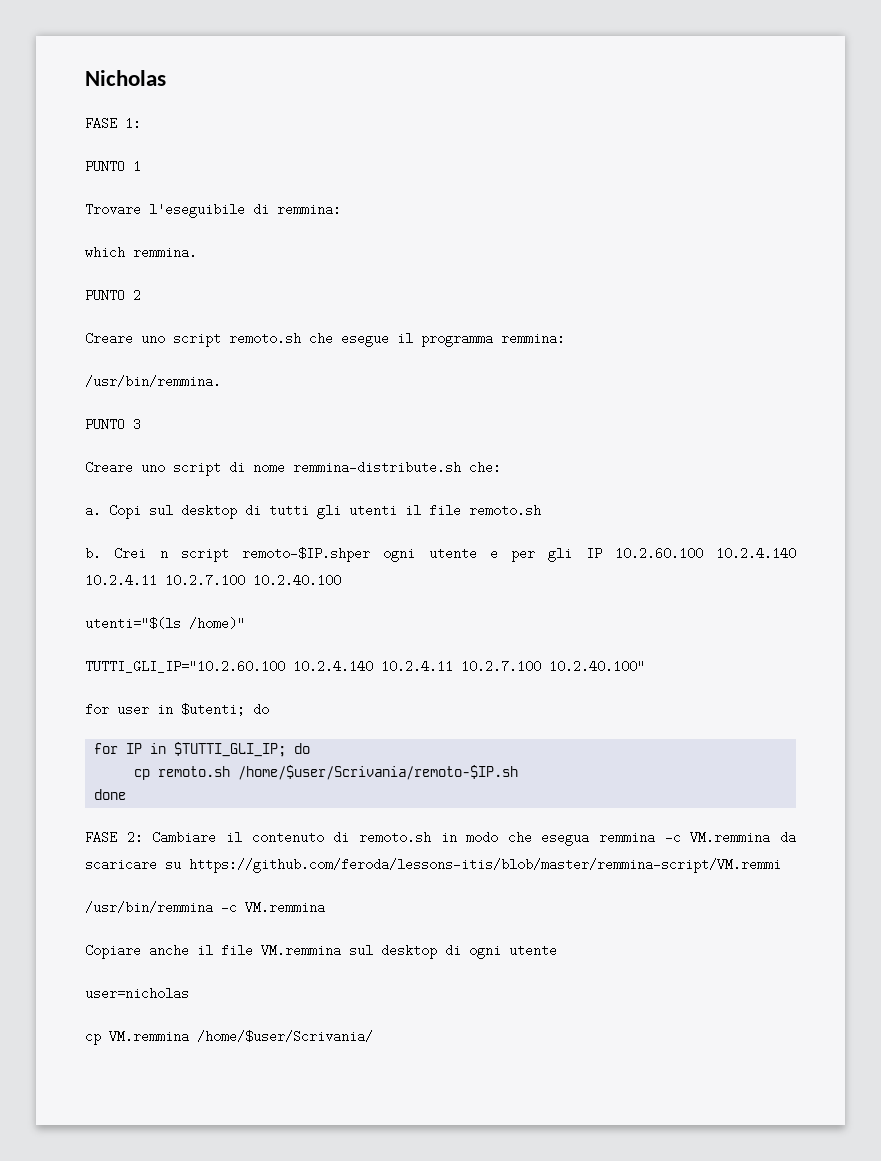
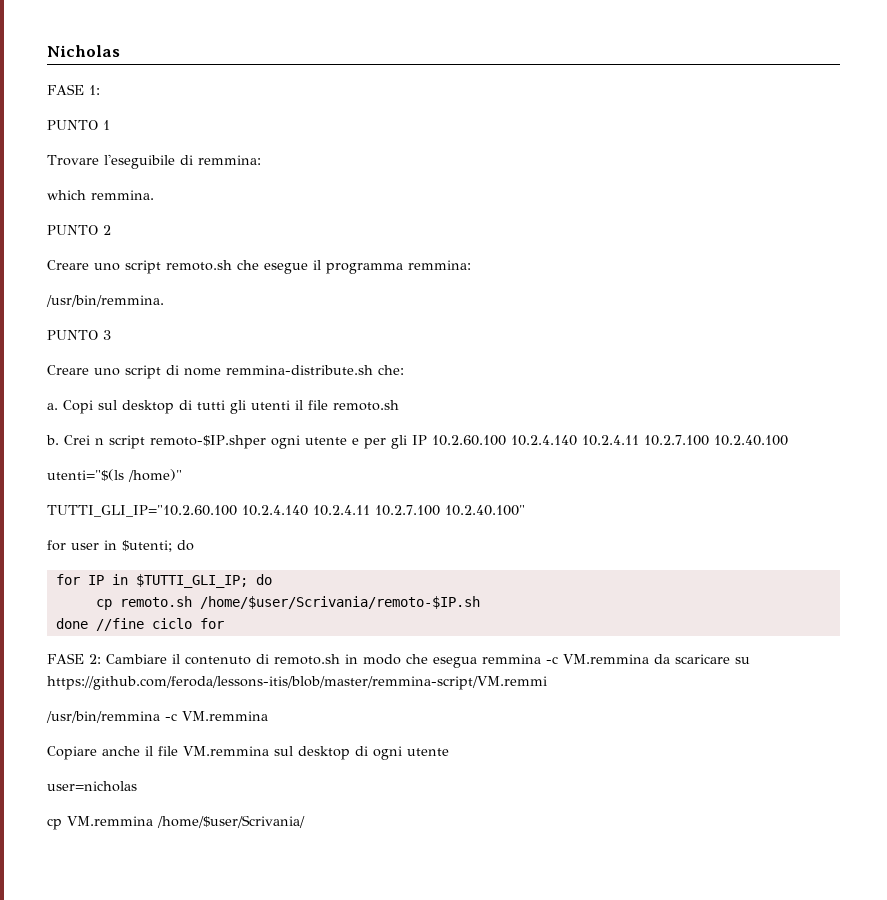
(127, 794) none -> [95,618,224,631] //fine ciclo for

